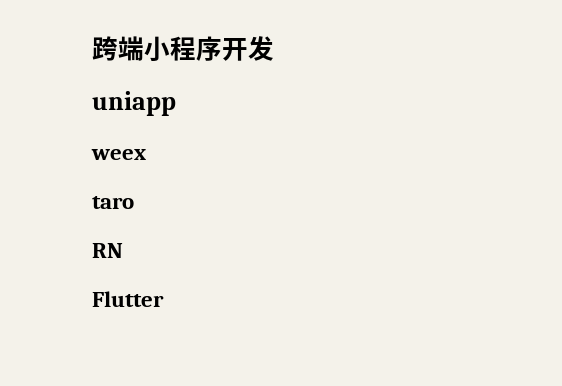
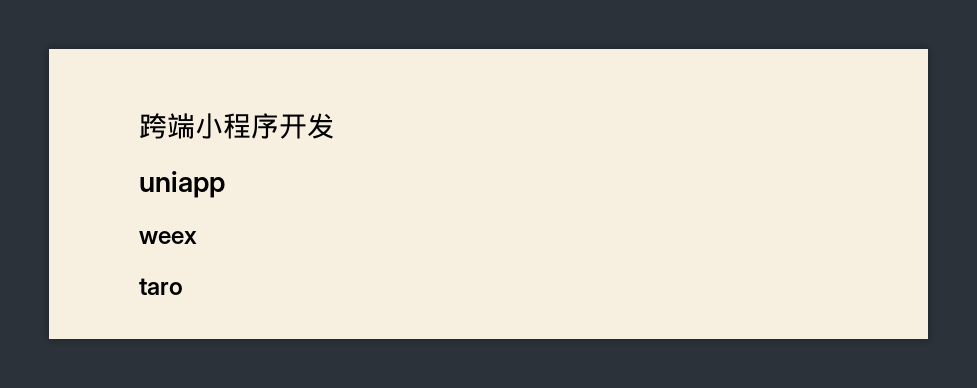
[92,243,123,258] [92,291,164,307] // RN // Flutter -> (183, 286) none

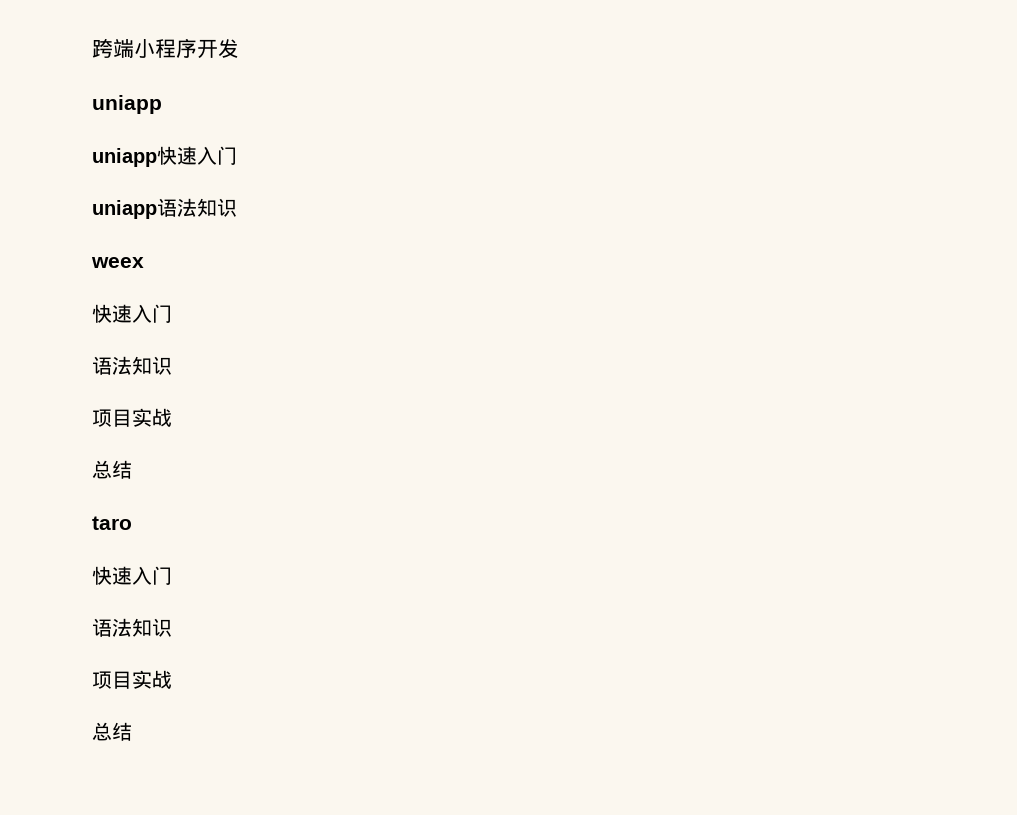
[139,231,197,244] [139,278,183,295] weex // taro -> [92,146,237,167] [92,198,237,219] [91,257,144,268] [92,304,172,323] [92,356,172,375] [92,408,172,427] [92,460,132,479] [92,516,132,530] [92,566,172,585] [92,618,172,637] [92,670,172,689] [92,722,132,741] uniapp快速入门 // uniapp语法知识 // weex // 快速入门 // 语法知识 // 项目实战 // 总结 // taro // 快速入门 // 语法知识 // 项目实战 // 总结

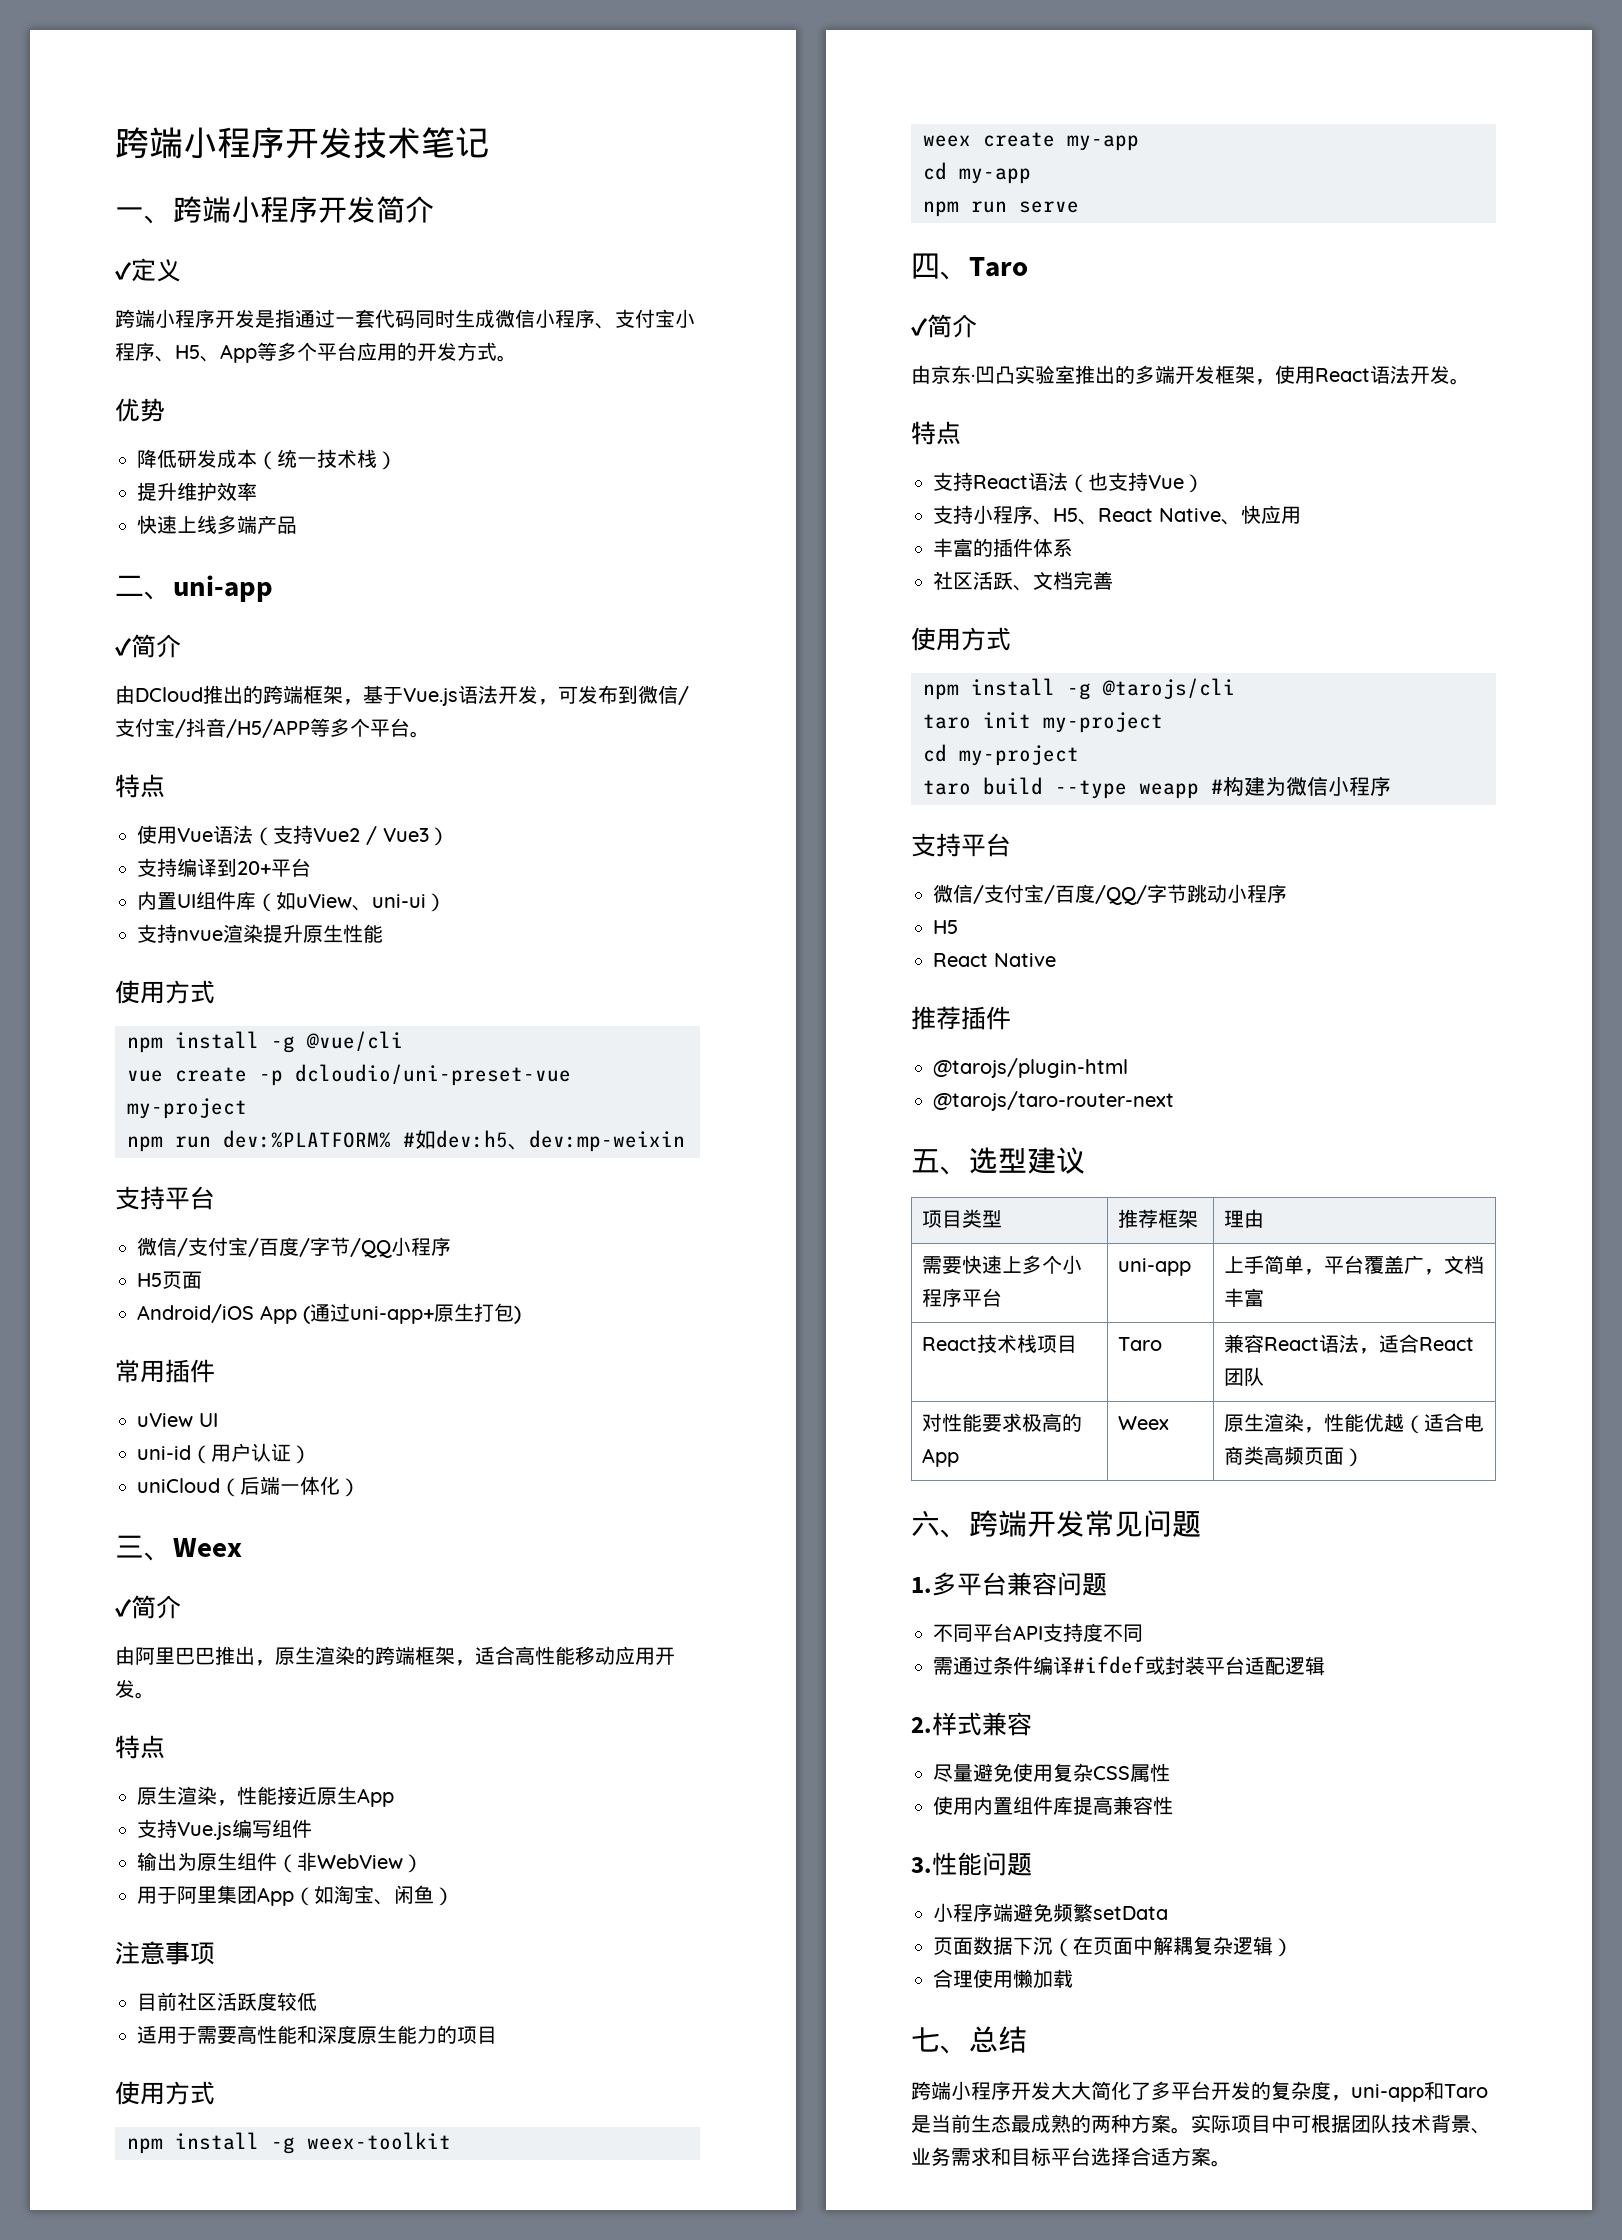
[92,38,239,59] [92,95,162,114] [92,146,237,167] [92,198,237,219] [91,257,144,268] [92,304,172,323] [92,356,172,375] [92,408,172,427] [92,460,132,479] [92,516,132,530] [92,566,172,585] [92,618,172,637] [92,670,172,689] [92,722,132,741] 跨端小程序开发 // uniapp // uniapp快速入门 // uniapp语法知识 // weex // 快速入门 // 语法知识 // 项目实战 // 总结 // taro // 快速入门 // 语法知识 // 项目实战 // 总结 -> [115,127,489,159] [115,196,434,224] [115,258,181,282] [115,309,695,329] [115,342,517,363] [115,398,165,422] [137,449,397,470] [137,482,257,501] [137,515,297,534] [115,575,273,602] [115,634,181,658] [115,685,689,706] [115,718,430,738] [115,774,165,798] [137,825,449,846] [137,858,311,877] [137,891,446,912] [137,924,383,943] [115,980,215,1004] [127,1031,403,1053] [127,1064,571,1086] [127,1098,247,1119] [127,1130,685,1152] [115,1186,215,1210] [137,1237,451,1258] [137,1271,202,1289] [137,1303,521,1324] [115,1359,215,1383] [137,1413,218,1427] [137,1443,311,1464] [137,1476,360,1497] [115,1535,242,1561] [115,1595,181,1619] [115,1646,675,1666] [115,1679,155,1699] [115,1735,165,1759] [137,1786,394,1807] [137,1819,312,1840] [137,1852,423,1873] [137,1885,454,1906] [115,1941,215,1965] [137,1992,317,2011] [137,2025,497,2044] [115,2081,215,2105] [127,2132,451,2154] [923,132,1139,151] [923,162,1031,184] [923,201,1079,217] [911,253,1028,280] [911,314,977,338] [911,365,1470,385] [911,421,961,445] [933,472,1204,493] [933,505,1301,525] [933,538,1073,558] [933,571,1113,591] [911,627,1011,651] [923,678,1235,700] [923,712,1163,733] [923,744,1079,766] [923,776,1391,799] [911,833,1011,857] [933,884,1287,905] [933,920,958,934] [933,953,1056,967] [911,1006,1011,1030] [933,1058,1128,1078] [933,1091,1174,1111] [911,1147,1085,1175] [922,1209,1003,1228] [1118,1209,1199,1228] [1224,1209,1265,1228] [922,1255,1083,1274] [922,1288,1003,1307] [1118,1258,1192,1276] [1224,1255,1485,1275] [1224,1288,1265,1308] [922,1334,1078,1353] [1118,1337,1163,1351] [1224,1334,1475,1354] [1224,1367,1265,1386] [922,1413,1083,1432] [922,1448,960,1467] [1118,1416,1170,1430] [1224,1413,1485,1434] [1224,1446,1365,1467] [911,1510,1201,1538] [911,1572,1107,1596] [933,1623,1143,1642] [933,1656,1325,1676] [911,1712,1032,1736] [933,1763,1170,1782] [933,1796,1173,1815] [911,1852,1032,1876] [933,1903,1168,1922] [933,1936,1293,1957] [933,1969,1073,1989] [911,2026,1027,2054] [911,2081,1488,2102] [911,2114,1491,2134] [911,2147,1231,2167] 跨端小程序开发技术笔记 // 一、跨端小程序开发简介 // ✓定义 // 跨端小程序开发是指通过一套代码同时生成微信小程序、支付宝小程序、H5、App等多个平台应用的开发方式。 // 优势 // 降低研发成本（统一技术栈） // 提升维护效率 // 快速上线多端产品 // 二、uni-app // ✓简介 // 由DCloud推出的跨端框架，基于Vue.js语法开发，可发布到微信/支付宝/抖音/H5/APP等多个平台。 // 特点 // 使用Vue语法（支持Vue2 / Vue3） // 支持编译到20+平台 // 内置UI组件库（如uView、uni-ui） // 支持nvue渲染提升原生性能 // 使用方式 // npm install -g @vue/cli // vue create -p dcloudio/uni-preset-vue my-project // npm run dev:%PLATFORM% #如dev:h5、dev:mp-weixin // 支持平台 // 微信/支付宝/百度/字节/QQ小程序 // H5页面 // Android/iOS App (通过uni-app+原生打包) // 常用插件 // uView UI // uni-id（用户认证） // uniCloud（后端一体化） // 三、Weex // ✓简介 // 由阿里巴巴推出，原生渲染的跨端框架，适合高性能移动应用开发。 // 特点 // 原生渲染，性能接近原生App // 支持Vue.js编写组件 // 输出为原生组件（非WebView） // 用于阿里集团App（如淘宝、闲鱼） // 注意事项 // 目前社区活跃度较低 // 适用于需要高性能和深度原生能力的项目 // 使用方式 // npm install -g weex-toolkit // weex create my-app // cd my-app // npm run serve // 四、Taro // ✓简介 // 由京东·凹凸实验室推出的多端开发框架，使用React语法开发。 // 特点 // 支持React语法（也支持Vue） // 支持小程序、H5、React Native、快应用 // 丰富的插件体系 // 社区活跃、文档完善 // 使用方式 // npm install -g @tarojs/cli // taro init my-project // cd my-project // taro build --type weapp #构建为微信小程序 // 支持平台 // 微信/支付宝/百度/QQ/字节跳动小程序 // H5 // React Native // 推荐插件 // @tarojs/plugin-html // @tarojs/taro-router-next // 五、选型建议 // 项目类型 | 推荐框架 | 理由 // 需要快速上多个小程序平台 | uni-app | 上手简单，平台覆盖广，文档丰富 // React技术栈项目 | Taro | 兼容React语法，适合React团队 // 对性能要求极高的App | Weex | 原生渲染，性能优越（适合电商类高频页面） // 六、跨端开发常见问题 // 1.多平台兼容问题 // 不同平台API支持度不同 // 需通过条件编译#ifdef或封装平台适配逻辑 // 2.样式兼容 // 尽量避免使用复杂CSS属性 // 使用内置组件库提高兼容性 // 3.性能问题 // 小程序端避免频繁setData // 页面数据下沉（在页面中解耦复杂逻辑） // 合理使用懒加载 // 七、总结 // 跨端小程序开发大大简化了多平台开发的复杂度，uni-app和Taro是当前生态最成熟的两种方案。实际项目中可根据团队技术背景、业务需求和目标平台选择合适方案。

